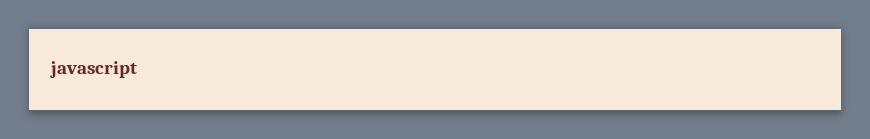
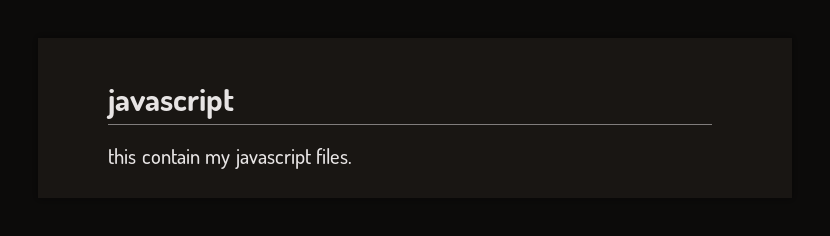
[50,61,137,78] javascript -> [106,88,234,119] [108,148,353,169] javascript // this contain my javascript files.

